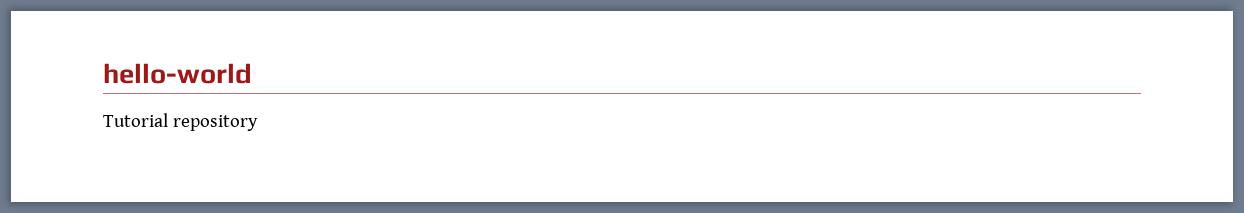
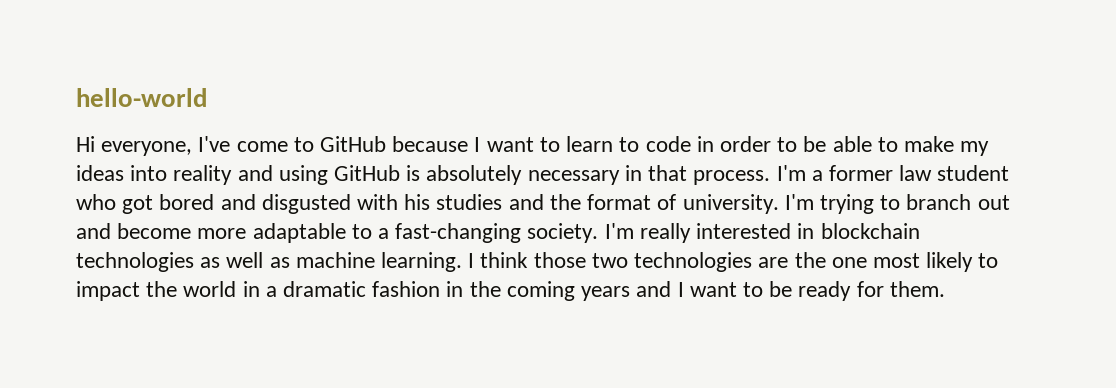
[103,113,258,131] Tutorial repository -> [76,136,990,156] [76,165,1010,185] [76,194,1010,214] [76,223,920,243] [76,252,999,272] [76,281,945,301] Hi everyone, I've come to GitHub because I want to learn to code in order to be able to make my ideas into reality and using GitHub is absolutely necessary in that process. I'm a former law student who got bored and disgusted with his studies and the format of university. I'm trying to branch out and become more adaptable to a fast-changing society. I'm really interested in blockchain technologies as well as machine learning. I think those two technologies are the one most likely to impact the world in a dramatic fashion in the coming years and I want to be ready for them.

